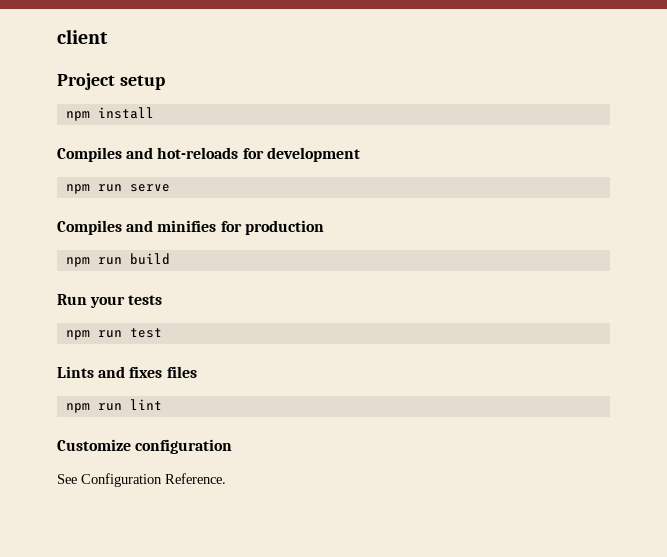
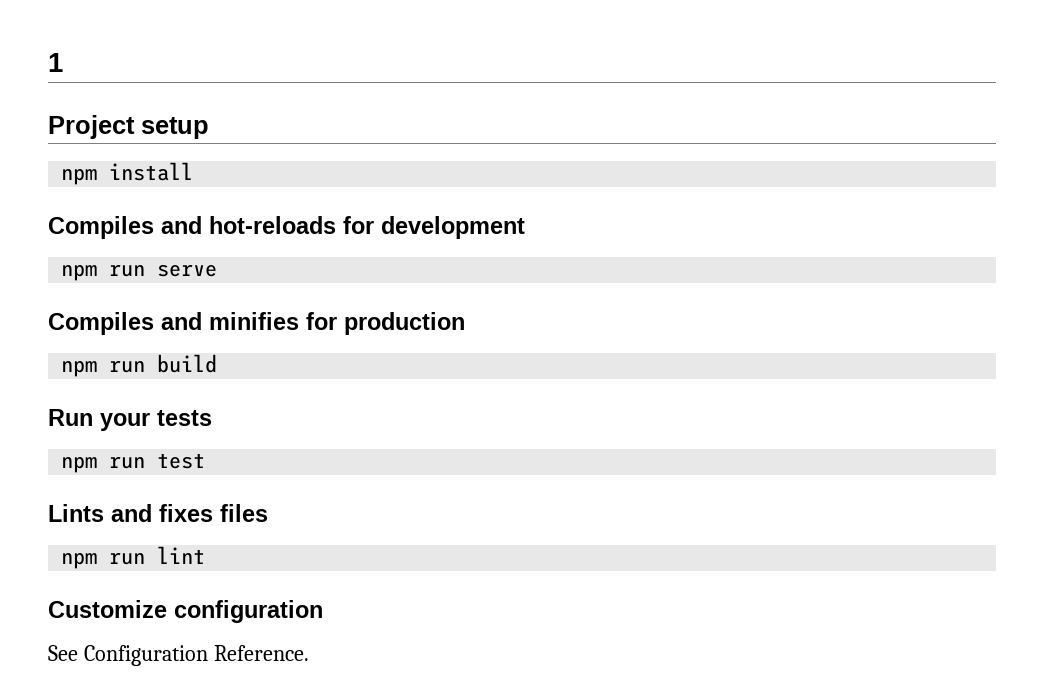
[57,29,108,44] client -> [48,53,63,72] 1

